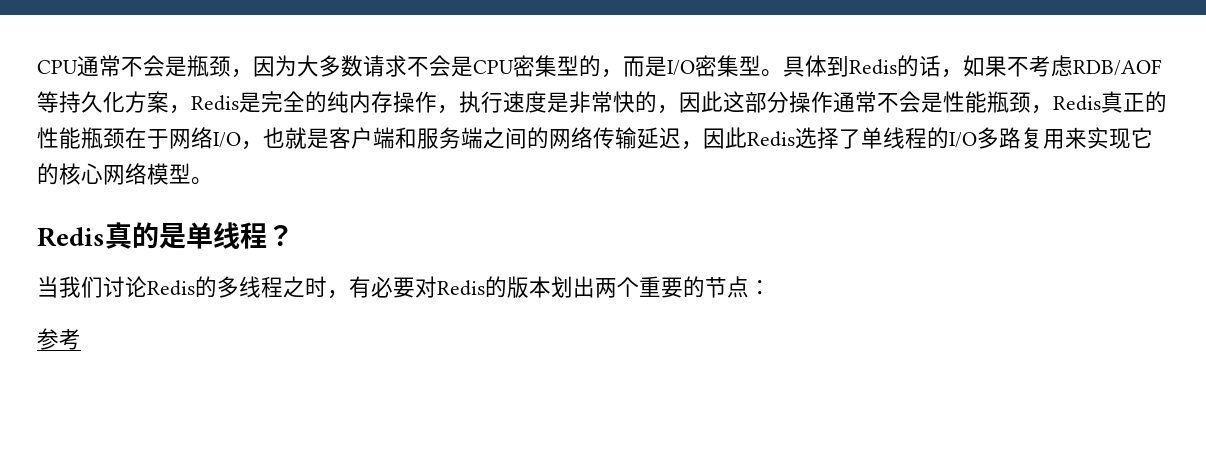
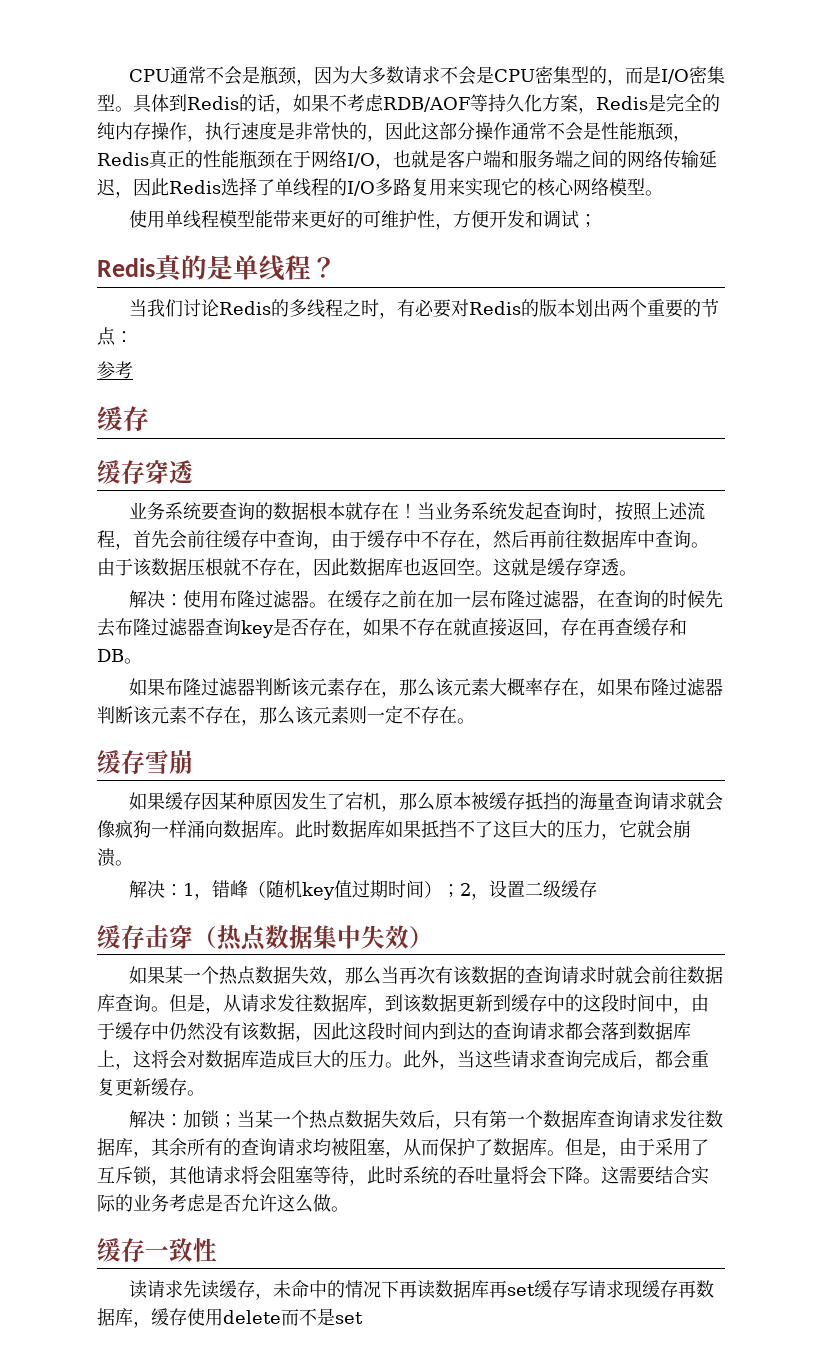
(213, 181) none -> [128,210,597,230] // 使用单线程模型能带来更好的可维护性，方便开发和调试；
(81, 339) none -> [97,406,149,431] [97,460,193,484] [128,502,705,522] [97,530,709,550] [97,558,637,578] [128,590,723,610] [97,618,687,638] [97,649,142,664] [128,678,723,698] [97,705,475,726] [97,750,193,774] [128,792,723,812] [97,820,691,840] [97,848,133,867] [128,880,597,900] [97,924,433,951] [128,966,723,986] [97,994,709,1014] [97,1022,691,1042] [97,1049,709,1070] [97,1078,205,1096] [128,1110,723,1130] [97,1138,709,1158] [97,1166,709,1186] [97,1194,349,1213] [97,1238,217,1262] [128,1280,714,1300] [97,1308,363,1328] // 缓存 // 缓存穿透 // 业务系统要查询的数据根本就存在！当业务系统发起查询时，按照上述流程，首先会前往缓存中查询，由于缓存中不存在，然后再前往数据库中查询。由于该数据压根就不存在，因此数据库也返回空。这就是缓存穿透。 // 解决：使用布隆过滤器。在缓存之前在加一层布隆过滤器，在查询的时候先去布隆过滤器查询key是否存在，如果不存在就直接返回，存在再查缓存和DB。 // 如果布隆过滤器判断该元素存在，那么该元素大概率存在，如果布隆过滤器判断该元素不存在，那么该元素则一定不存在。 // 缓存雪崩 // 如果缓存因某种原因发生了宕机，那么原本被缓存抵挡的海量查询请求就会像疯狗一样涌向数据库。此时数据库如果抵挡不了这巨大的压力，它就会崩溃。 // 解决：1，错峰（随机key值过期时间）；2，设置二级缓存 // 缓存击穿（热点数据集中失效） // 如果某一个热点数据失效，那么当再次有该数据的查询请求时就会前往数据库查询。但是，从请求发往数据库，到该数据更新到缓存中的这段时间中，由于缓存中仍然没有该数据，因此这段时间内到达的查询请求都会落到数据库上，这将会对数据库造成巨大的压力。此外，当这些请求查询完成后，都会重复更新缓存。 // 解决：加锁；当某一个热点数据失效后，只有第一个数据库查询请求发往数据库，其余所有的查询请求均被阻塞，从而保护了数据库。但是，由于采用了互斥锁，其他请求将会阻塞等待，此时系统的吞吐量将会下降。这需要结合实际的业务考虑是否允许这么做。 // 缓存一致性 // 读请求先读缓存，未命中的情况下再读数据库再set缓存写请求现缓存再数据库，缓存使用delete而不是set

